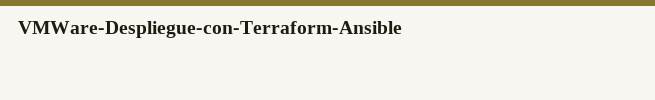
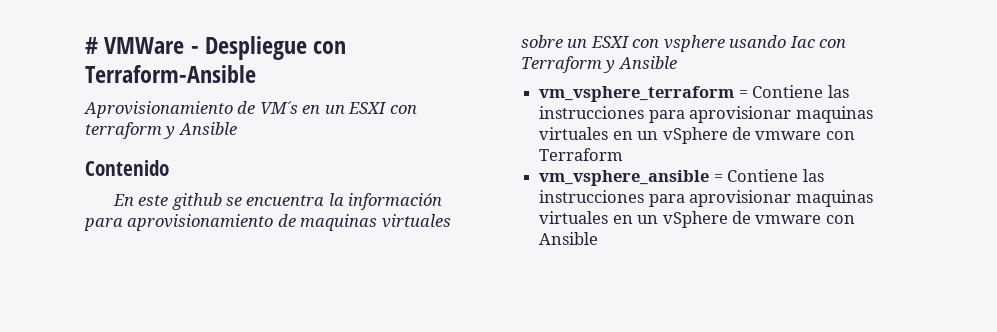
[18,21,402,38] VMWare-Despliegue-con-Terraform-Ansible -> [85,36,347,60] [85,65,256,83] [84,101,417,118] [85,122,237,139] [85,160,169,176] [112,193,443,210] [84,214,451,231] [521,35,847,52] [521,56,677,73] [539,85,849,102] [539,106,873,123] [539,127,855,144] [539,148,624,161] [539,169,824,186] [539,190,873,207] [539,211,855,228] [539,232,599,245] # VMWare - Despliegue con Terraform-Ansible // Aprovisionamiento de VM´s en un ESXI con terraform y Ansible // Contenido // En este github se encuentra la información para aprovisionamiento de maquinas virtuales sobre un ESXI con vsphere usando Iac con Terraform y Ansible // vm_vsphere_terraform = Contiene las instrucciones para aprovisionar maquinas virtuales en un vSphere de vmware con Terraform // vm_vsphere_ansible = Contiene las instrucciones para aprovisionar maquinas virtuales en un vSphere de vmware con Ansible

